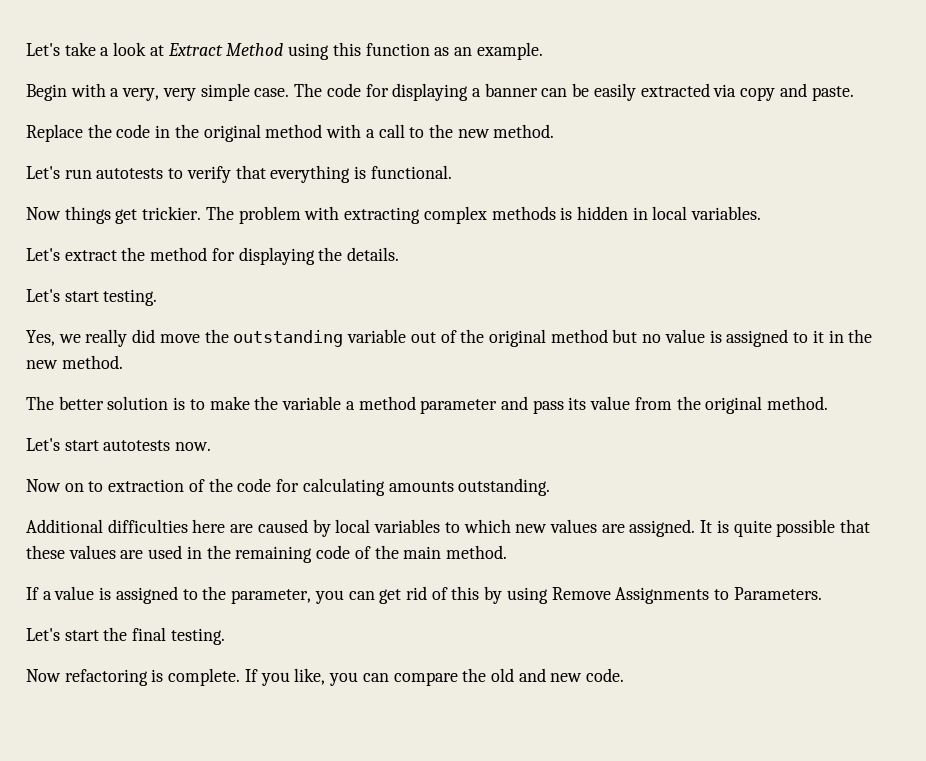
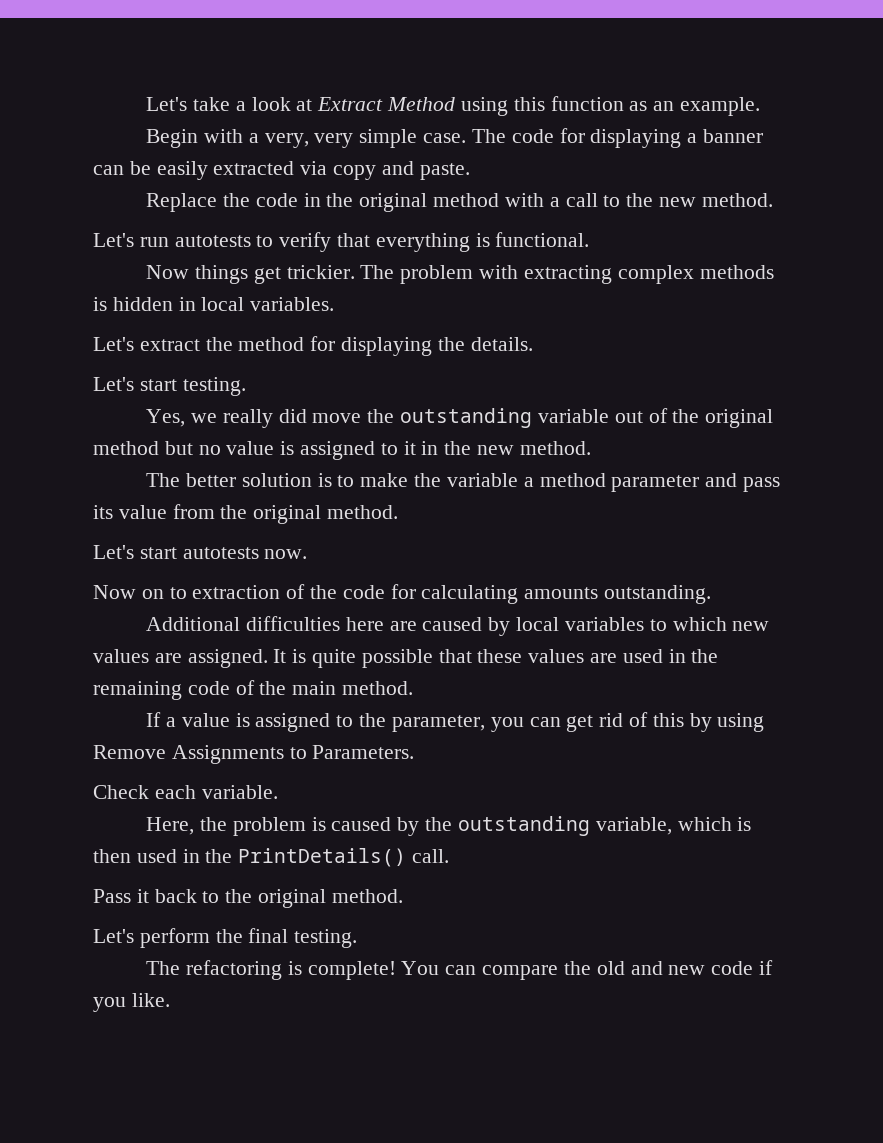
[26,628,99,641] // Let's start -> [93,785,278,799] [146,816,752,836] [93,848,450,867] [93,889,403,908] [93,928,210,948] // Check each variable. // Here, the problem is caused by the outstanding variable, which is then used in the PrintDetails() call. // Pass it back to the original method. // Let's perform
[26,669,61,682] Now -> [146,961,181,975] The
[168,668,359,686] complete. If you like, you -> [307,961,440,980] complete! You
[586,668,625,682] code. -> [711,960,773,975] [93,993,170,1012] code if you like.

